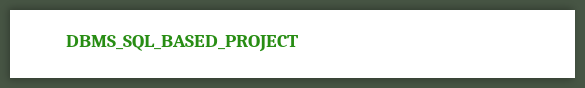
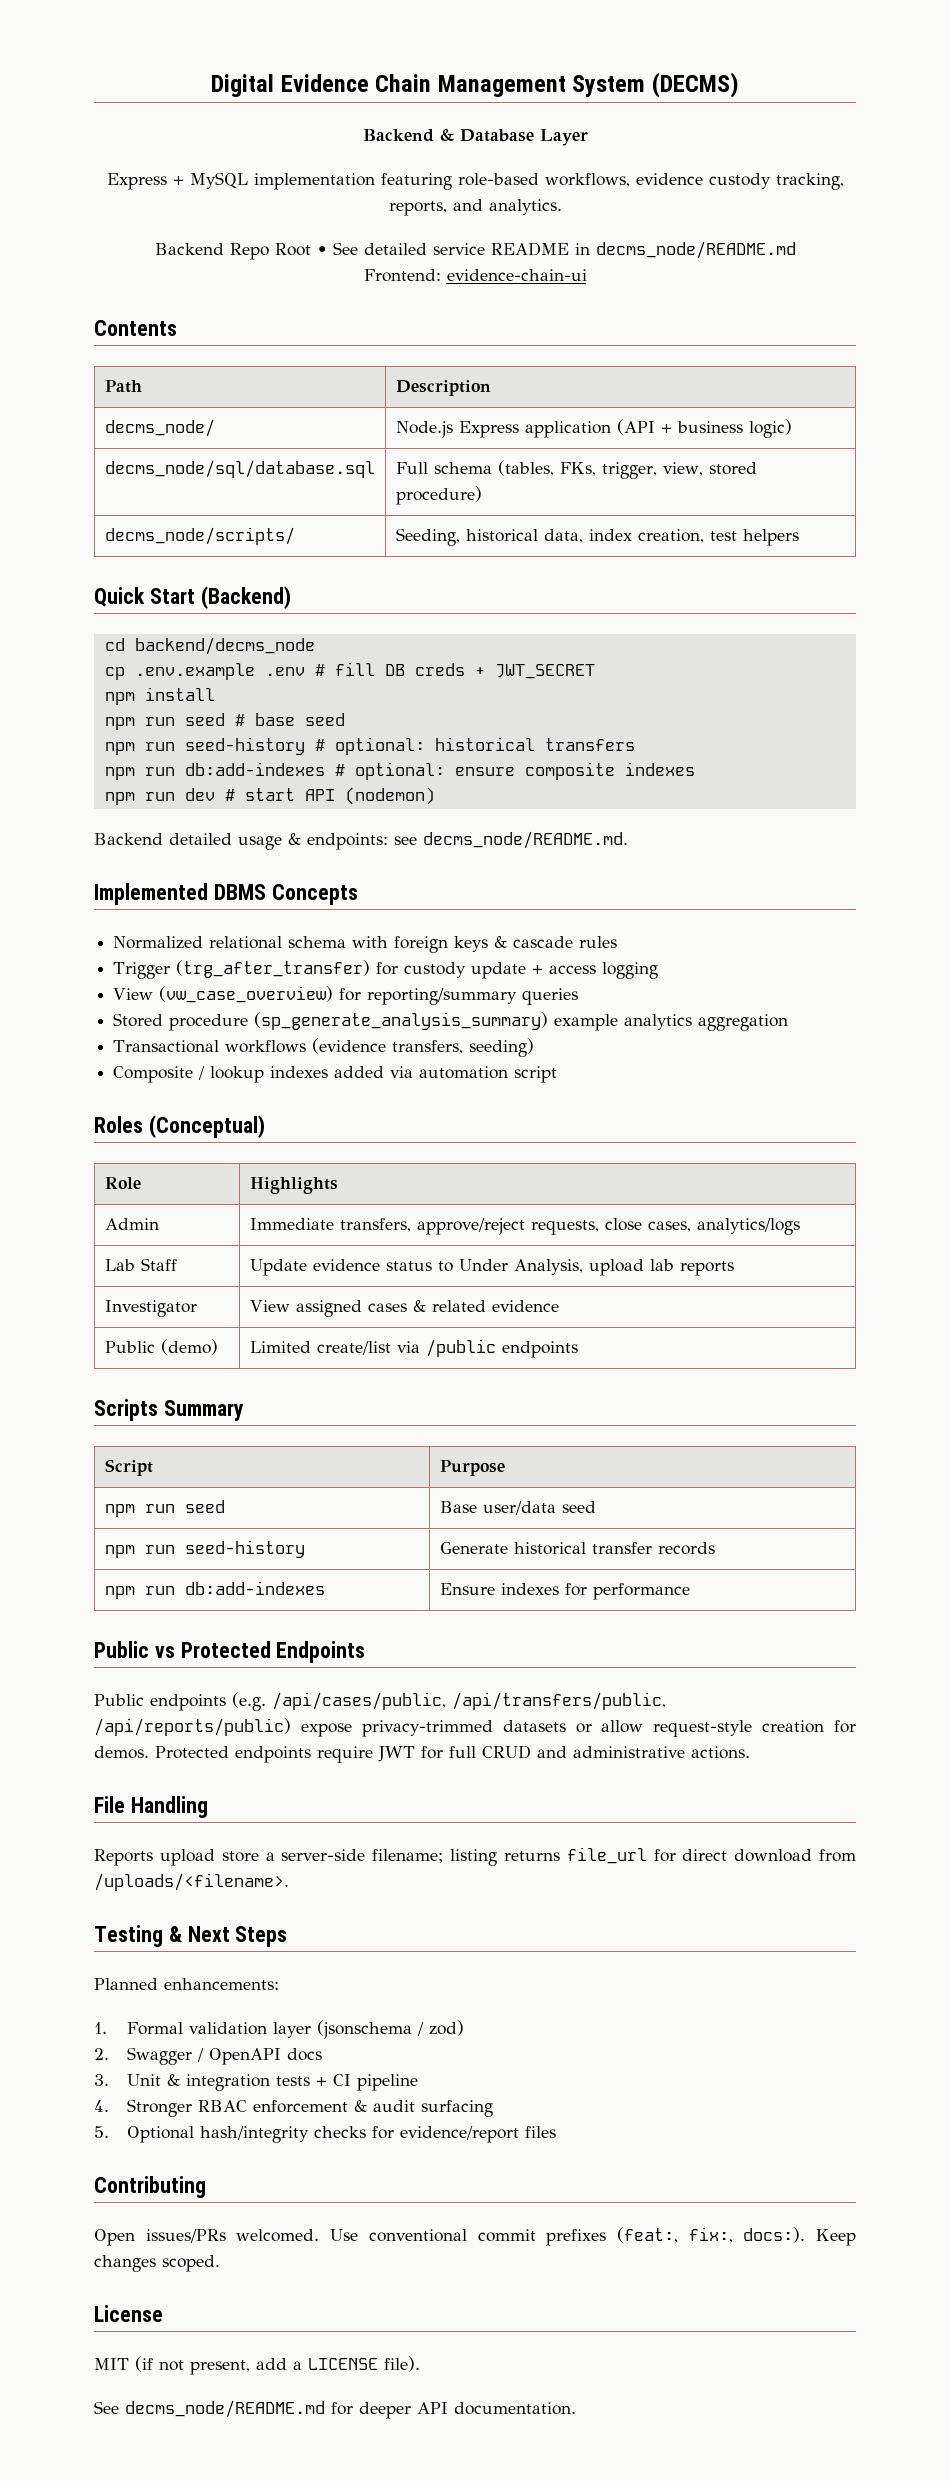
[66,35,298,52] DBMS_SQL_BASED_PROJECT -> [211,72,739,98] [362,128,588,146] [106,172,844,190] [388,199,562,216] [154,241,796,260] [363,269,587,282] [94,320,177,336] [104,380,142,393] [395,380,491,396] [104,419,215,437] [395,419,792,438] [104,460,375,478] [395,460,757,479] [395,486,482,505] [104,527,295,545] [395,528,799,546] [94,586,291,609] [104,637,315,655] [104,662,595,680] [104,687,215,705] [104,713,345,730] [104,737,635,755] [104,762,695,780] [104,787,435,805] [94,831,628,850] [94,883,358,905] [113,936,618,953] [113,960,659,979] [113,986,579,1005] [113,1012,789,1031] [113,1038,535,1057] [113,1066,558,1083] [94,1115,265,1138] [104,1177,141,1189] [249,1177,338,1194] [104,1218,159,1230] [249,1218,800,1235] [104,1258,177,1271] [249,1259,734,1276] [104,1300,197,1317] [249,1300,559,1317] [104,1339,218,1355] [249,1339,578,1358] [94,1399,244,1421] [104,1459,153,1476] [439,1460,505,1476] [104,1500,225,1517] [439,1501,596,1515] [104,1540,305,1558] [439,1542,715,1555] [104,1581,325,1599] [439,1583,690,1600] [94,1641,366,1663] [94,1692,666,1711] [94,1718,856,1737] [94,1745,750,1763] [94,1796,208,1818] [94,1847,857,1866] [94,1873,289,1891] [94,1925,288,1947] [94,1978,279,1990] [94,2020,465,2039] [94,2047,323,2065] [94,2074,419,2091] [94,2099,494,2117] [94,2126,557,2143] [94,2176,206,2198] [94,2227,857,2246] [94,2255,220,2272] [94,2305,163,2322] [94,2356,420,2375] [94,2400,576,2419] Digital Evidence Chain Management System (DECMS) // Backend & Database Layer // Express + MySQL implementation featuring role-based workflows, evidence custody tracking, reports, and analytics. // Backend Repo Root • See detailed service README in decms_node/README.md // Frontend: evidence-chain-ui // Contents // Path | Description // decms_node/ | Node.js Express application (API + business logic) // decms_node/sql/database.sql | Full schema (tables, FKs, trigger, view, stored procedure) // decms_node/scripts/ | Seeding, historical data, index creation, test helpers // Quick Start (Backend) // cd backend/decms_node // cp .env.example .env # fill DB creds + JWT_SECRET // npm install // npm run seed # base seed // npm run seed-history # optional: historical transfers // npm run db:add-indexes # optional: ensure composite indexes // npm run dev # start API (nodemon) // Backend detailed usage & endpoints: see decms_node/README.md. // Implemented DBMS Concepts // Normalized relational schema with foreign keys & cascade rules // Trigger (trg_after_transfer) for custody update + access logging // View (vw_case_overview) for reporting/summary queries // Stored procedure (sp_generate_analysis_summary) example analytics aggregation // Transactional workflows (evidence transfers, seeding) // Composite / lookup indexes added via automation script // Roles (Conceptual) // Role | Highlights // Admin | Immediate transfers, approve/reject requests, close cases, analytics/logs // Lab Staff | Update evidence status to Under Analysis, upload lab reports // Investigator | View assigned cases & related evidence // Public (demo) | Limited create/list via /public endpoints // Scripts Summary // Script | Purpose // npm run seed | Base user/data seed // npm run seed-history | Generate historical transfer records // npm run db:add-indexes | Ensure indexes for performance // Public vs Protected Endpoints // Public endpoints (e.g. /api/cases/public, /api/transfers/public, /api/reports/public) expose privacy-trimmed datasets or allow request-style creation for demos. Protected endpoints require JWT for full CRUD and administrative actions. // File Handling // Reports upload store a server-side filename; listing returns file_url for direct download from /uploads/<filename>. // Testing & Next Steps // Planned enhancements: // 1. Formal validation layer (jsonschema / zod) // 2. Swagger / OpenAPI docs // 3. Unit & integration tests + CI pipeline // 4. Stronger RBAC enforcement & audit surfacing // 5. Optional hash/integrity checks for evidence/report files // Contributing // Open issues/PRs welcomed. Use conventional commit prefixes (feat:, fix:, docs:). Keep changes scoped. // License // MIT (if not present, add a LICENSE file). // See decms_node/README.md for deeper API documentation.

